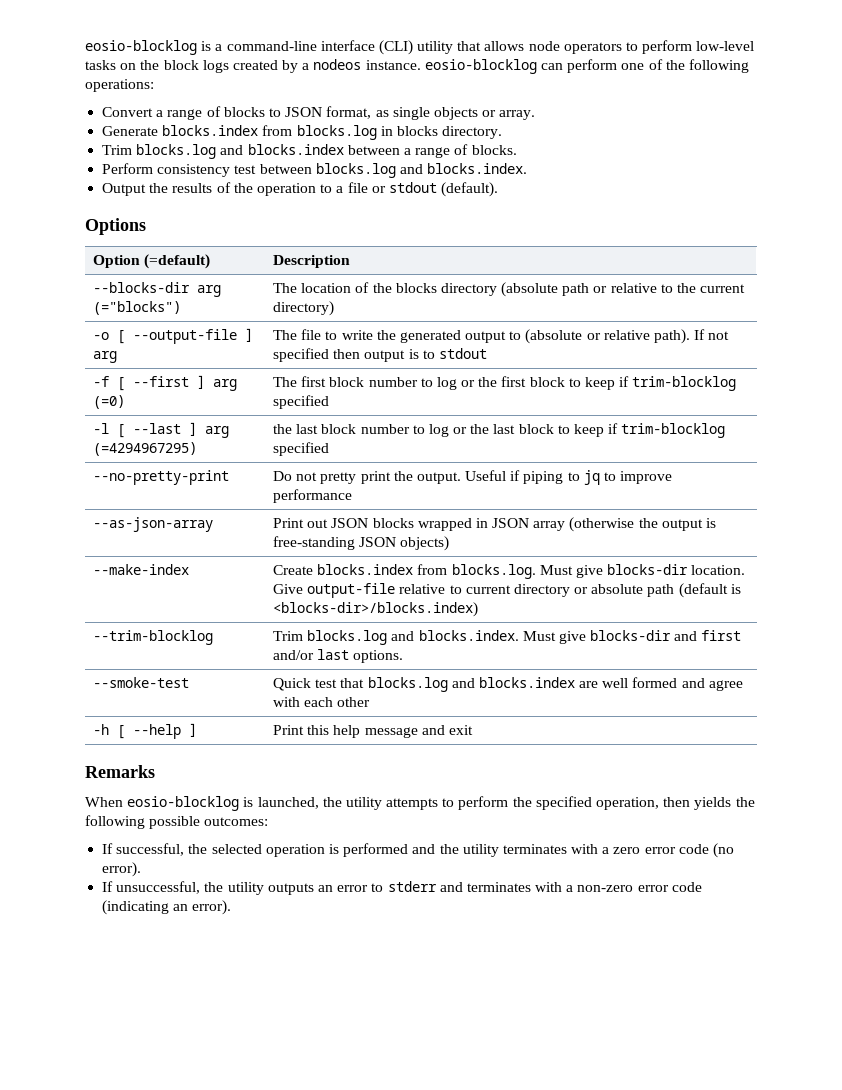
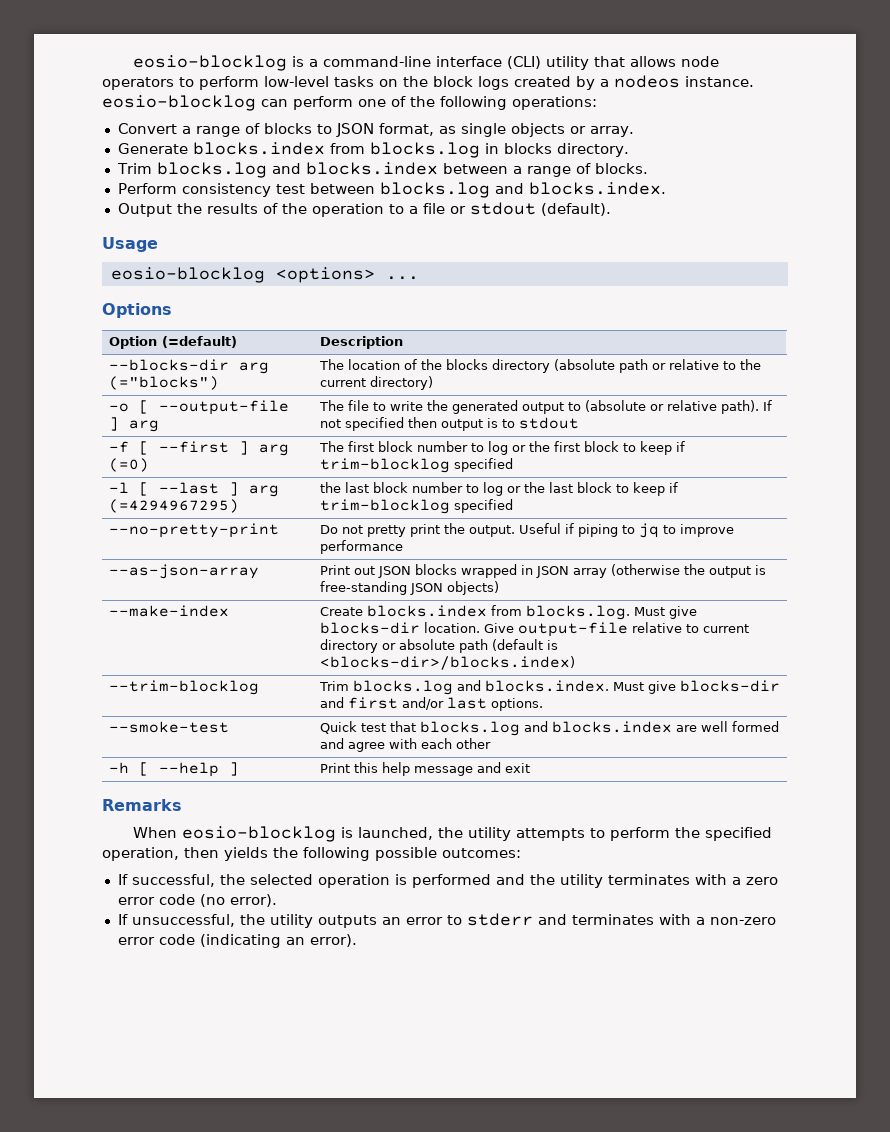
(499, 189) none -> [102,237,158,252] [110,267,419,283] // Usage // eosio-blocklog <options> ...

